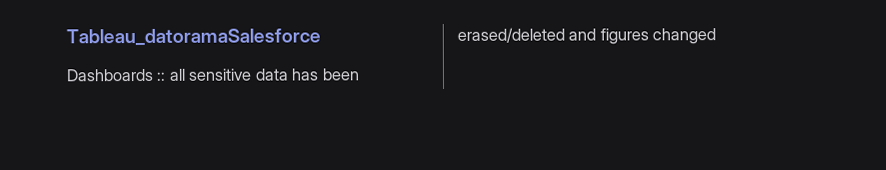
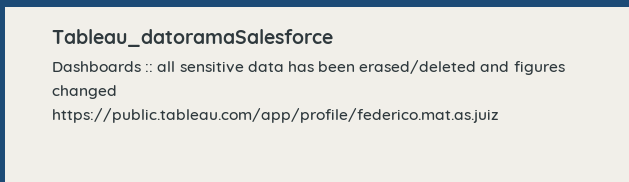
(717, 36) none -> [52,108,498,123] // https://public.tableau.com/app/profile/federico.mat.as.juiz

